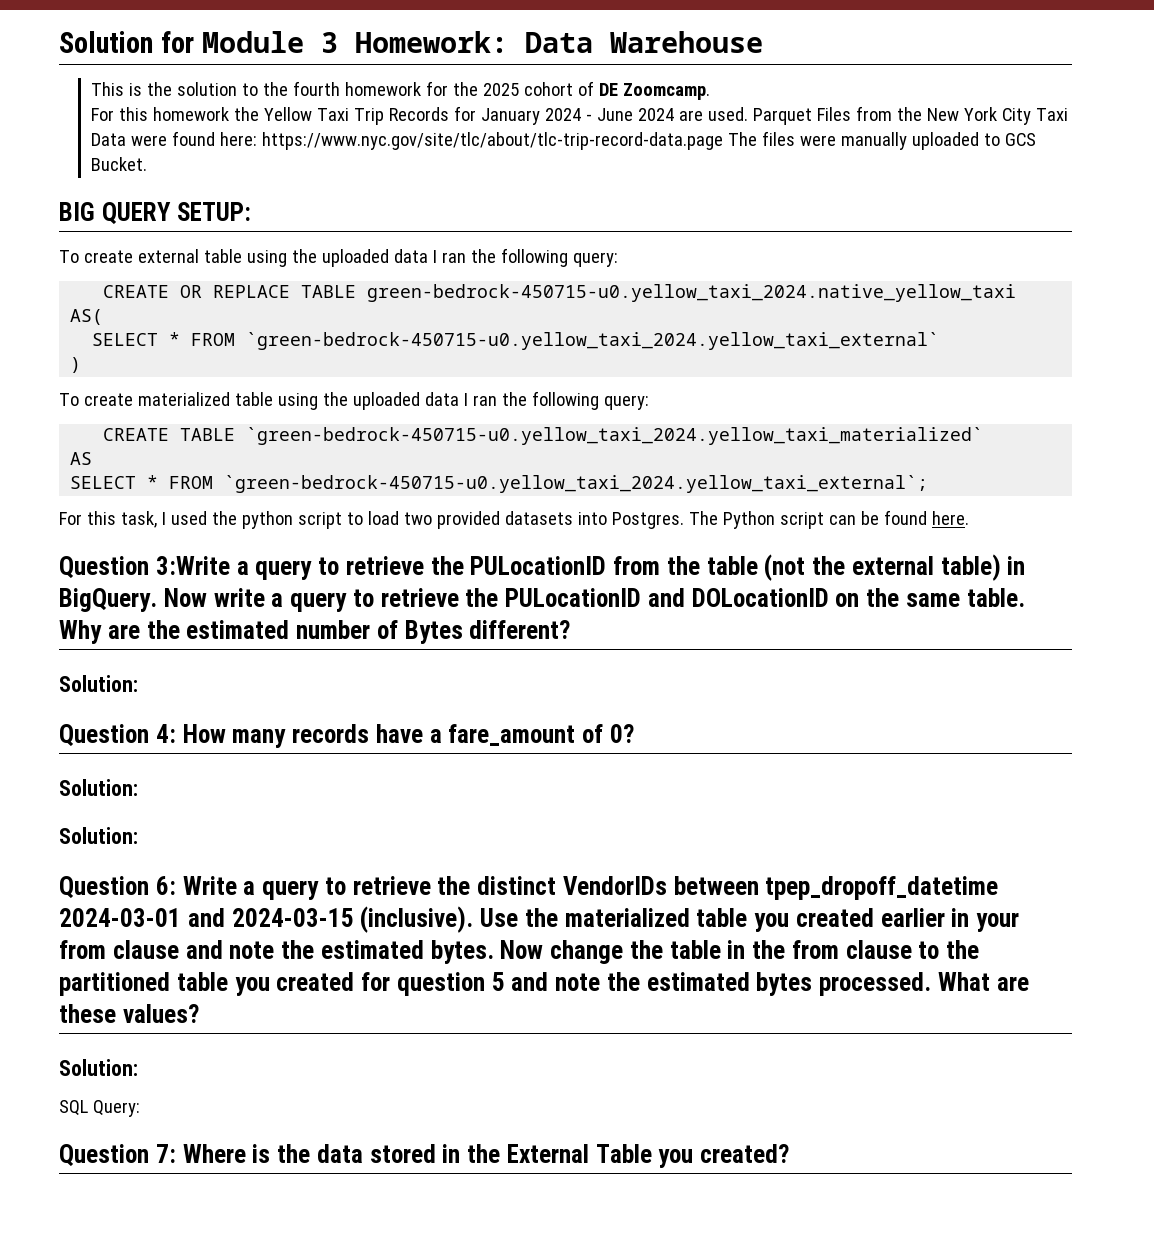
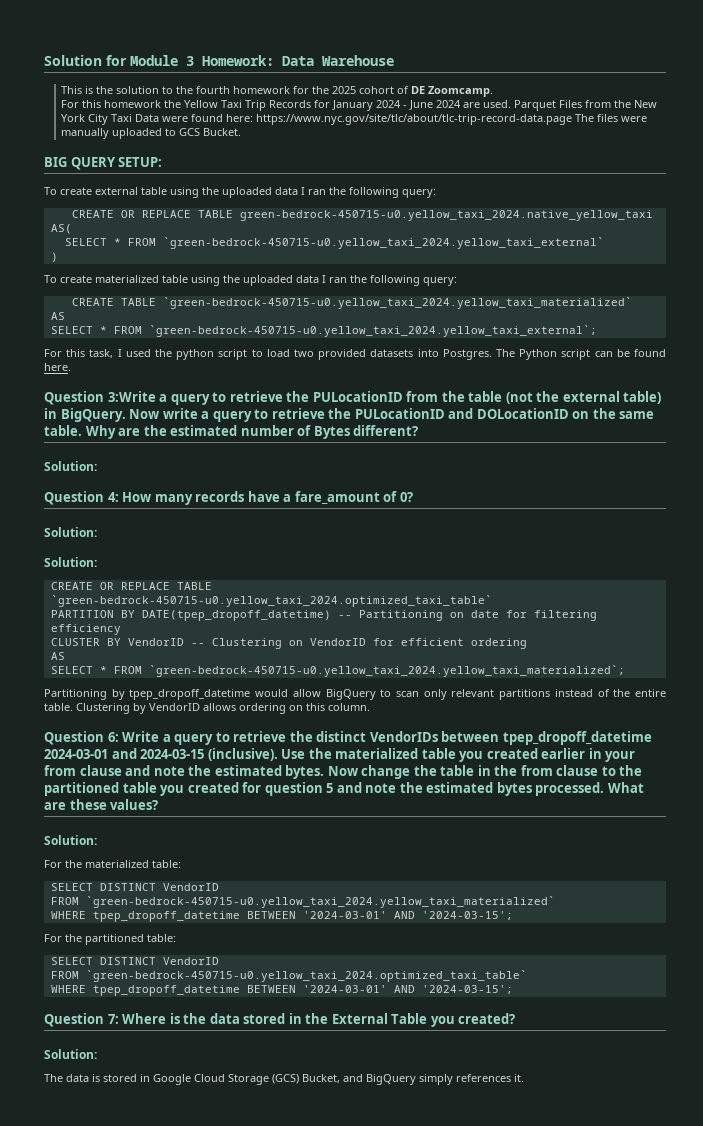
(138, 835) none -> [50,582,212,590] [50,595,492,607] [50,610,597,621] [50,624,121,635] [50,638,527,649] [50,652,65,660] [50,665,625,677] [44,689,666,700] [44,703,370,714] // CREATE OR REPLACE TABLE `green-bedrock-450715-u0.yellow_taxi_2024.optimized_taxi_table` // PARTITION BY DATE(tpep_dropoff_datetime) -- Partitioning on date for filtering efficiency // CLUSTER BY VendorID -- Clustering on VendorID for efficient ordering // AS // SELECT * FROM `green-bedrock-450715-u0.yellow_taxi_2024.yellow_taxi_materialized`; // Partitioning by tpep_dropoff_datetime would allow BigQuery to scan only relevant partitions instead of the entire table. Clustering by VendorID allows ordering on this column.
[59,1100,140,1117] SQL Query: -> [44,860,181,868] [50,883,219,891] [50,896,555,908] [50,911,513,922] [44,934,176,945] [50,957,219,965] [50,970,527,982] [50,985,513,996] For the materialized table: // SELECT DISTINCT VendorID // FROM `green-bedrock-450715-u0.yellow_taxi_2024.yellow_taxi_materialized` // WHERE tpep_dropoff_datetime BETWEEN '2024-03-01' AND '2024-03-15'; // For the partitioned table: // SELECT DISTINCT VendorID // FROM `green-bedrock-450715-u0.yellow_taxi_2024.optimized_taxi_table` // WHERE tpep_dropoff_datetime BETWEEN '2024-03-01' AND '2024-03-15';
(789, 1153) none -> [44,1049,97,1059] [44,1074,524,1085] // Solution: // The data is stored in Google Cloud Storage (GCS) Bucket, and BigQuery simply references it.

